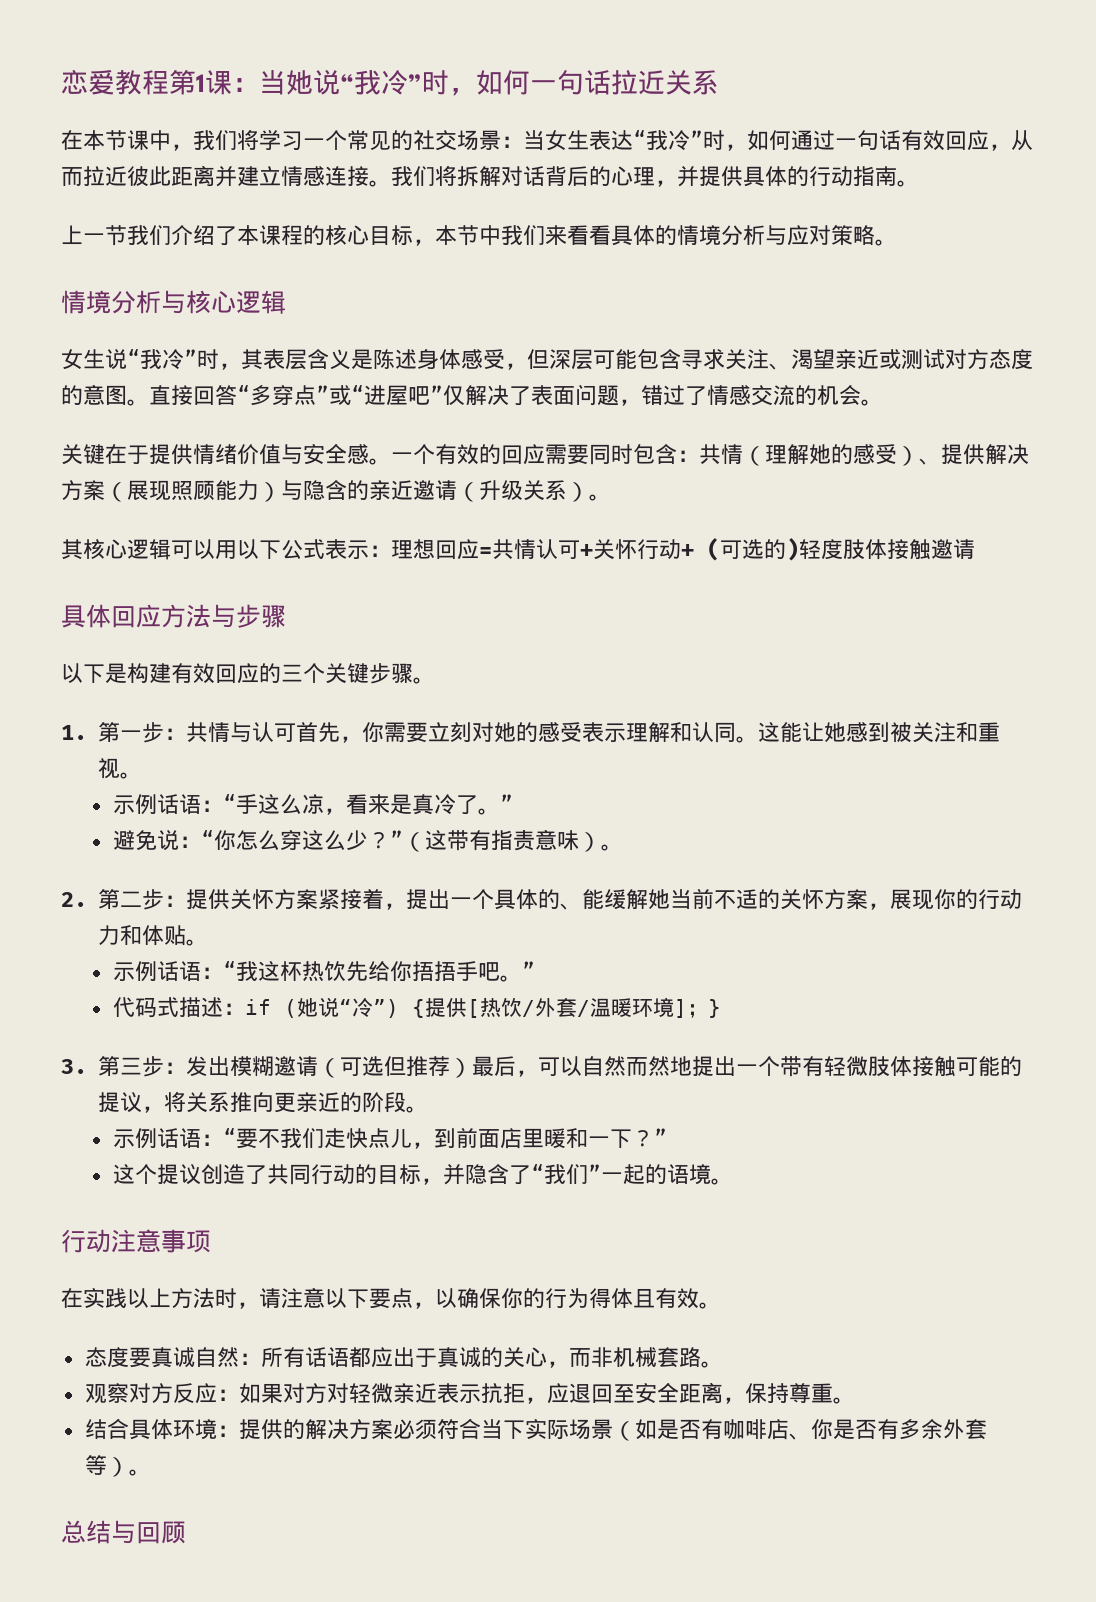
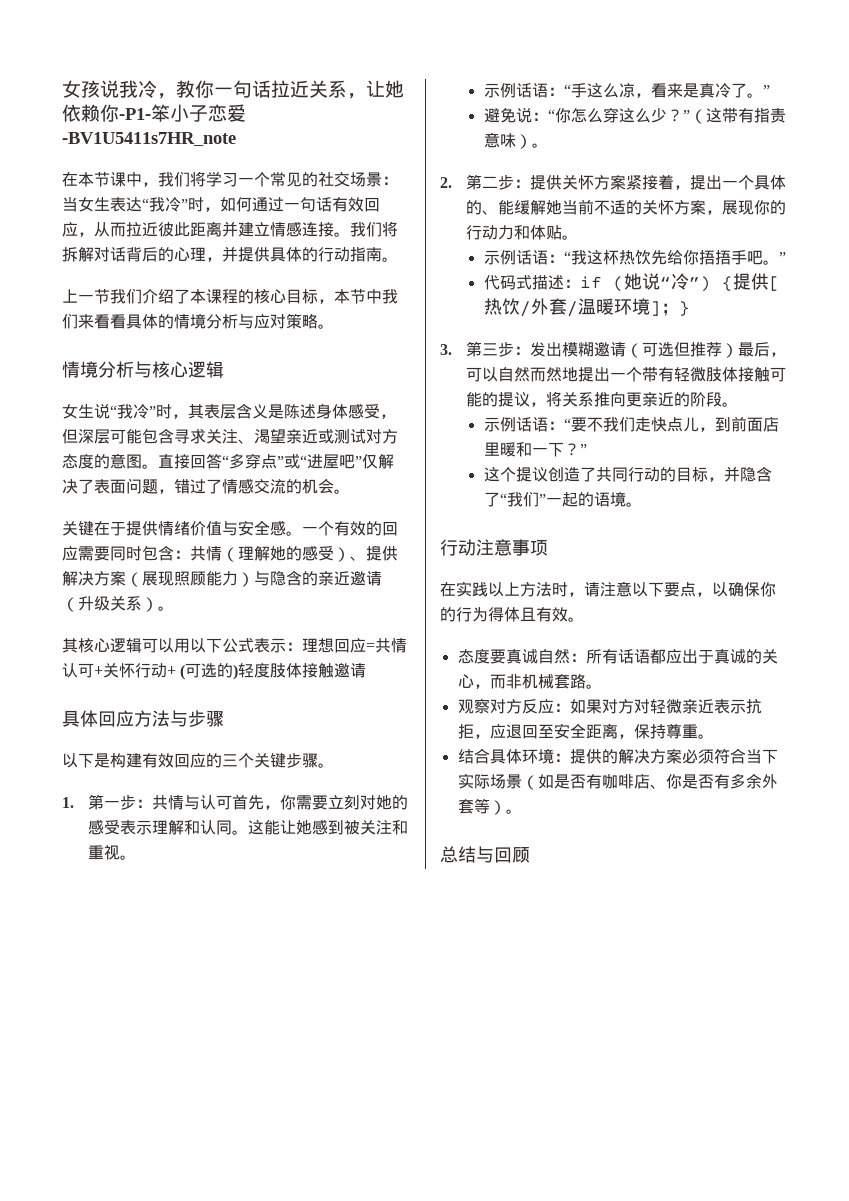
[61,69,719,96] 恋爱教程第1课：当她说“我冷”时，如何一句话拉近关系 -> [62,80,404,99] [62,104,246,122] [62,132,236,146] 女孩说我冷，教你一句话拉近关系，让她依赖你-P1-笨小子恋爱-BV1U5411s7HR_note

